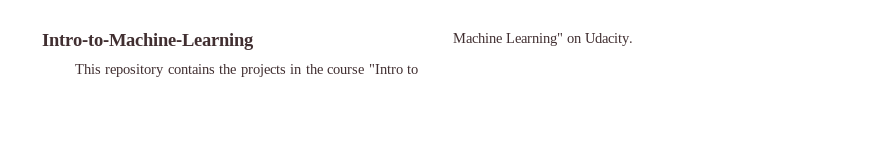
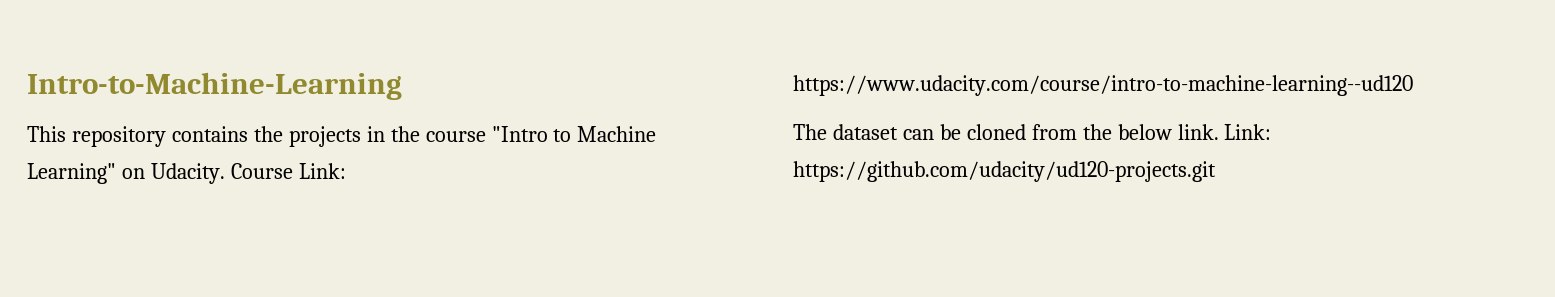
(633, 39) none -> [230,163,346,179] [793,75,1413,96] [793,124,1272,140] [793,161,1216,182] Course Link: https://www.udacity.com/course/intro-to-machine-learning--ud120 // The dataset can be cloned from the below link. Link: https://github.com/udacity/ud120-projects.git

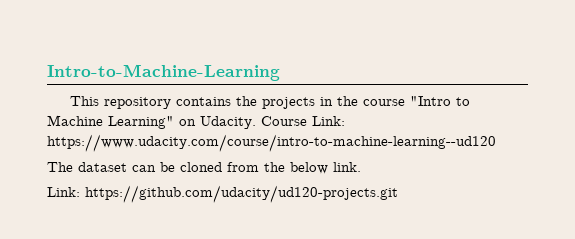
(1219, 132) none -> (361, 167) //

